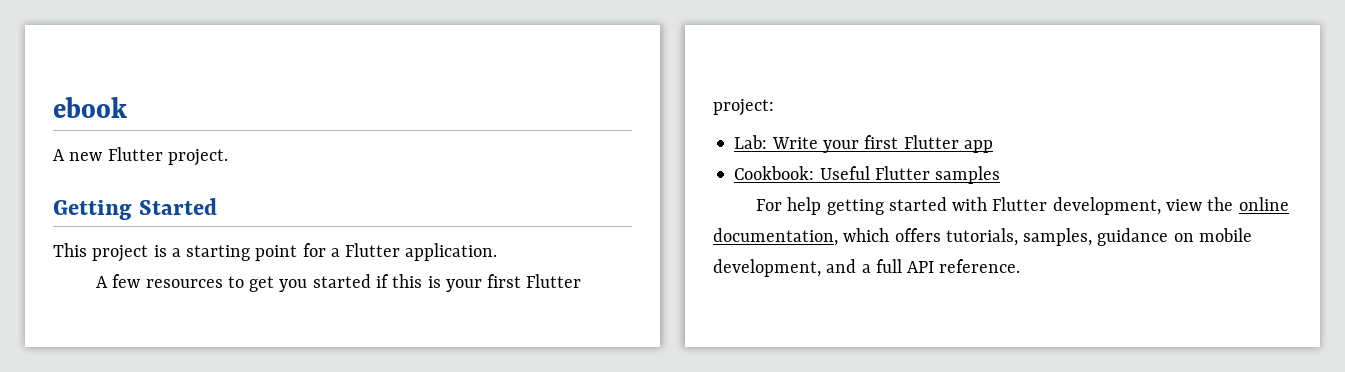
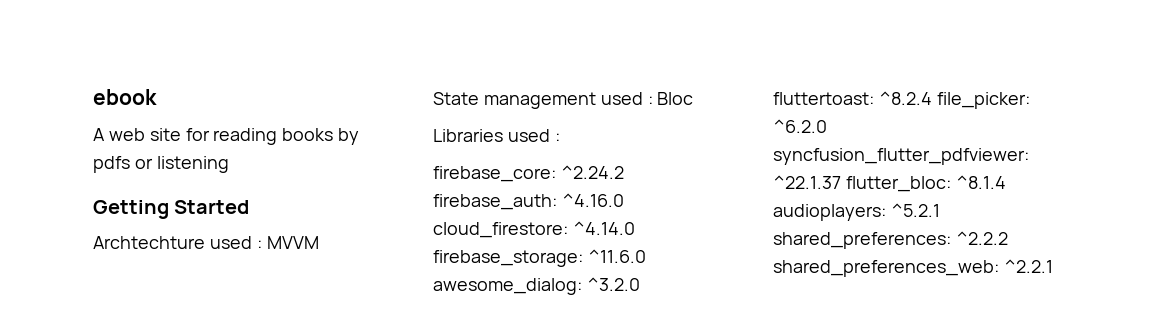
[69,147,228,166] [53,198,218,220] [53,243,498,262] [96,274,582,292] [713,99,774,116] [734,135,993,153] [734,166,1001,184] [756,197,1289,215] [713,228,1252,246] [713,259,1021,277] new Flutter project. // Getting Started // This project is a starting point for a Flutter application. // A few resources to get you started if this is your first Flutter project: // Lab: Write your first Flutter app // Cookbook: Useful Flutter samples // For help getting started with Flutter development, view the online documentation, which offers tutorials, samples, guidance on mobile development, and a full API reference. -> [108,128,360,145] [93,156,229,173] [93,200,250,219] [93,236,319,249] [433,92,694,109] [433,129,560,142] [433,165,624,182] [433,193,624,210] [433,221,635,238] [433,249,646,267] [433,277,640,295] [773,91,1030,109] [773,119,827,133] [773,148,1029,165] [773,175,1006,192] [773,203,940,221] [773,231,1008,249] [773,259,1053,277] web site for reading books by pdfs or listening // Getting Started // Archtechture used : MVVM // State management used : Bloc // Libraries used : // firebase_core: ^2.24.2 firebase_auth: ^4.16.0 cloud_firestore: ^4.14.0 firebase_storage: ^11.6.0 awesome_dialog: ^3.2.0 fluttertoast: ^8.2.4 file_picker: ^6.2.0 syncfusion_flutter_pdfviewer: ^22.1.37 flutter_bloc: ^8.1.4 audioplayers: ^5.2.1 shared_preferences: ^2.2.2 shared_preferences_web: ^2.2.1

